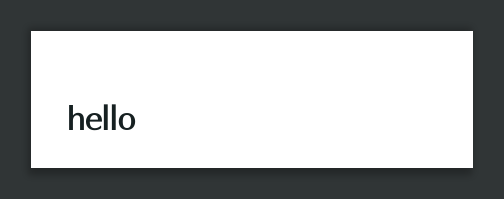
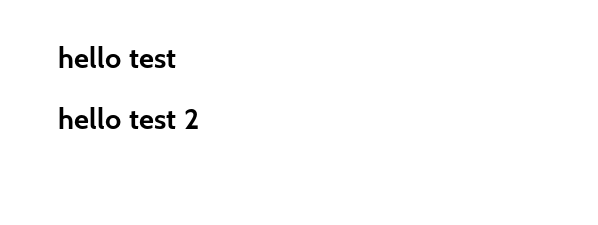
[67,104,136,131] hello -> [58,46,176,68] [58,107,199,129] hello test // hello test 2

